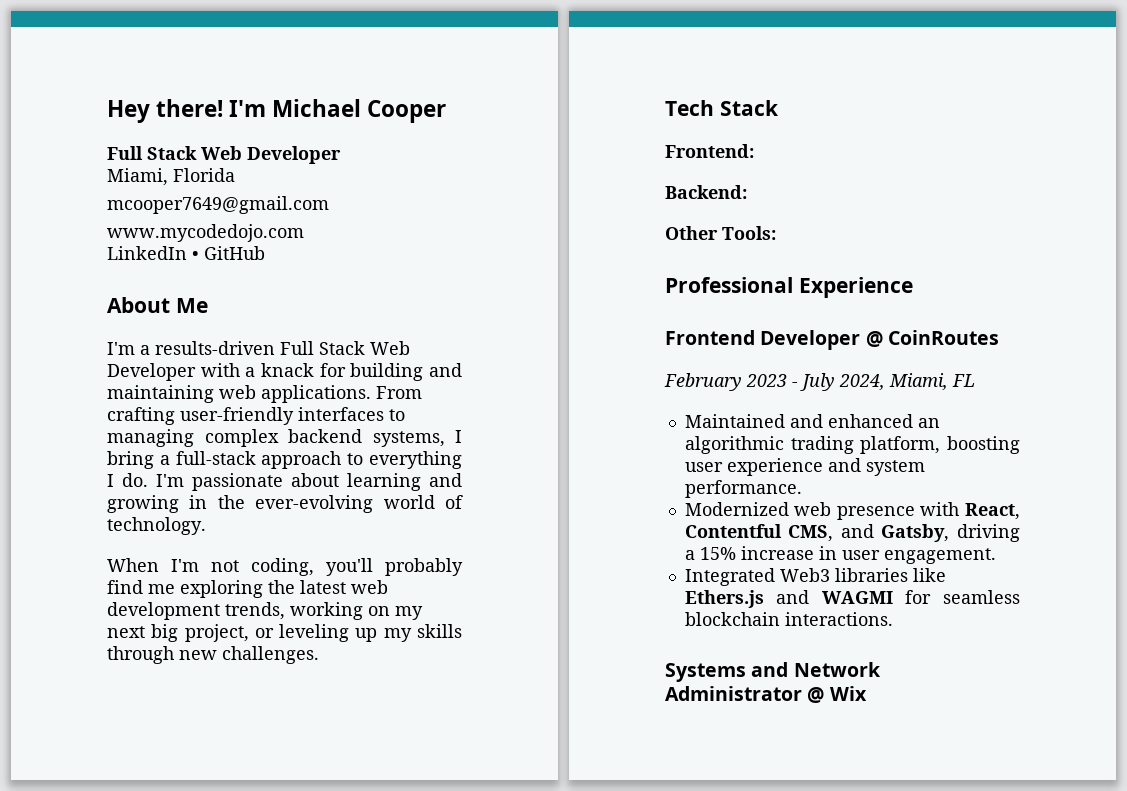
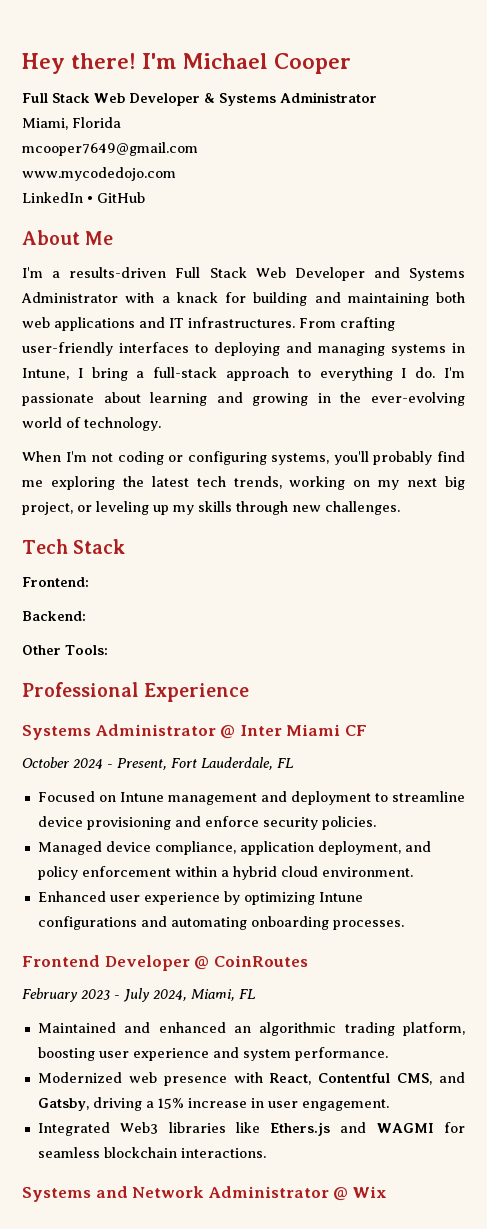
(341, 155) none -> [204,92,377,106] & Systems Administrator
(196, 372) none -> [373,267,465,281] [21,292,118,303] and Systems Administrator
[219,385,371,403] web applications. -> [436,292,465,303] [22,317,295,331] both web applications and IT infrastructures.
[107,429,445,447] managing complex backend systems, -> [214,342,465,356] [22,368,69,380] deploying and managing systems in Intune,
[251,558,314,576] coding, -> [117,451,330,465] coding or configuring systems,
[351,580,388,594] [107,602,220,620] web development -> [196,476,226,487] tech
(913, 287) none -> [22,724,367,740] [22,757,294,770] [37,791,466,805] [37,816,376,830] [37,841,431,855] [37,866,413,880] [37,891,363,905] [37,916,404,930] // Systems Administrator @ Inter Miami CF // October 2024 - Present, Fort Lauderdale, FL // Focused on Intune management and deployment to streamline device provisioning and enforce security policies. // Managed device compliance, application deployment, and policy enforcement within a hybrid cloud environment. // Enhanced user experience by optimizing Intune configurations and automating onboarding processes.

